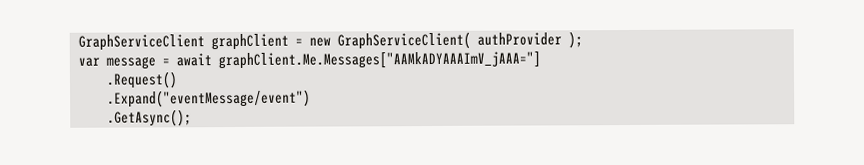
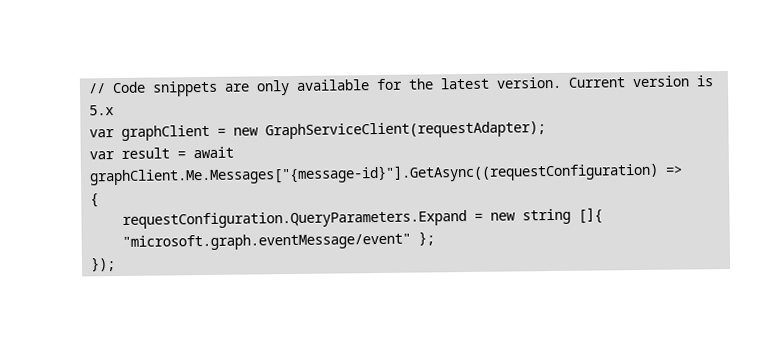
[78,31,584,51] [78,56,157,70] GraphServiceClient graphClient = new GraphServiceClient( authProvider ); // var message -> [87,75,714,97] [88,105,114,116] [88,121,546,141] [88,147,170,160] // Code snippets are only available for the latest version. Current version is 5.x // var graphClient = new GraphServiceClient(requestAdapter); // var result
[218,50,542,70] [106,71,179,89] [107,89,312,108] [107,109,193,127] graphClient.Me.Messages["AAMkADYAAAImV_jAAA="] // .Request() // .Expand("eventMessage/event") // .GetAsync(); -> [88,162,683,186] [89,193,99,208] [121,207,603,229] [121,231,435,251] [89,257,116,272] graphClient.Me.Messages["{message-id}"].GetAsync((requestConfiguration) => // { // requestConfiguration.QueryParameters.Expand = new string []{ "microsoft.graph.eventMessage/event" }; // });

